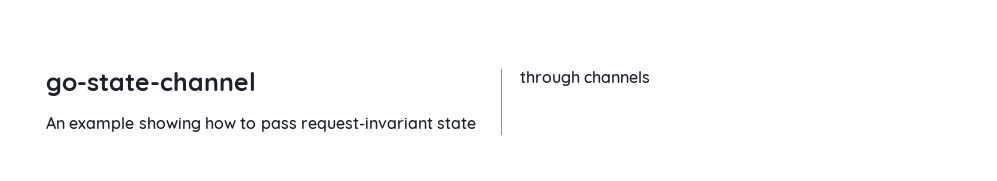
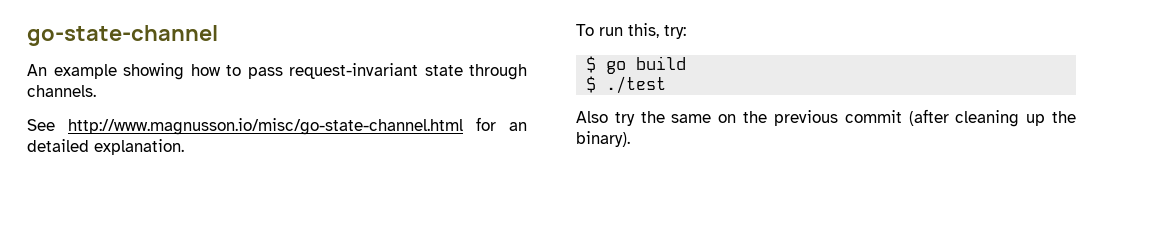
[584,71,651,83] channels -> [27,85,96,97] [27,117,527,135] [27,139,184,155] [576,23,686,39] [586,56,687,74] [586,76,667,94] [576,109,1076,127] [576,131,630,147] channels. // See http://www.magnusson.io/misc/go-state-channel.html for an detailed explanation. // To run this, try: // $ go build // $ ./test // Also try the same on the previous commit (after cleaning up the binary).

